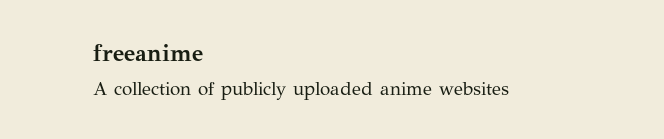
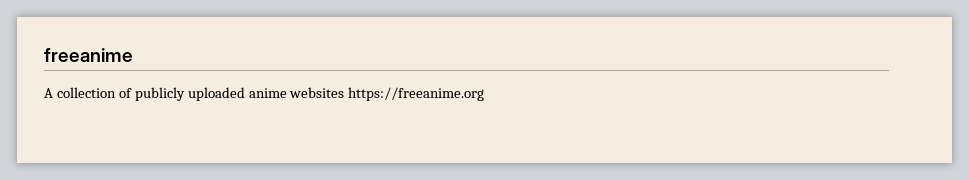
(509, 88) none -> [348,87,485,101] https://freeanime.org

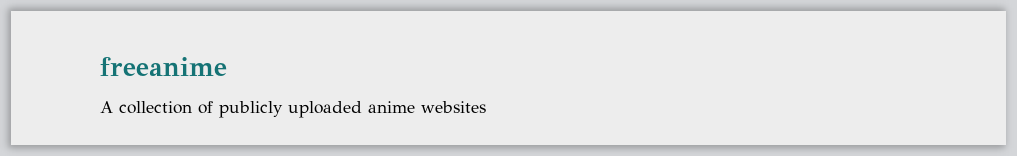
[348,87,485,101] https://freeanime.org -> (486, 107) none

